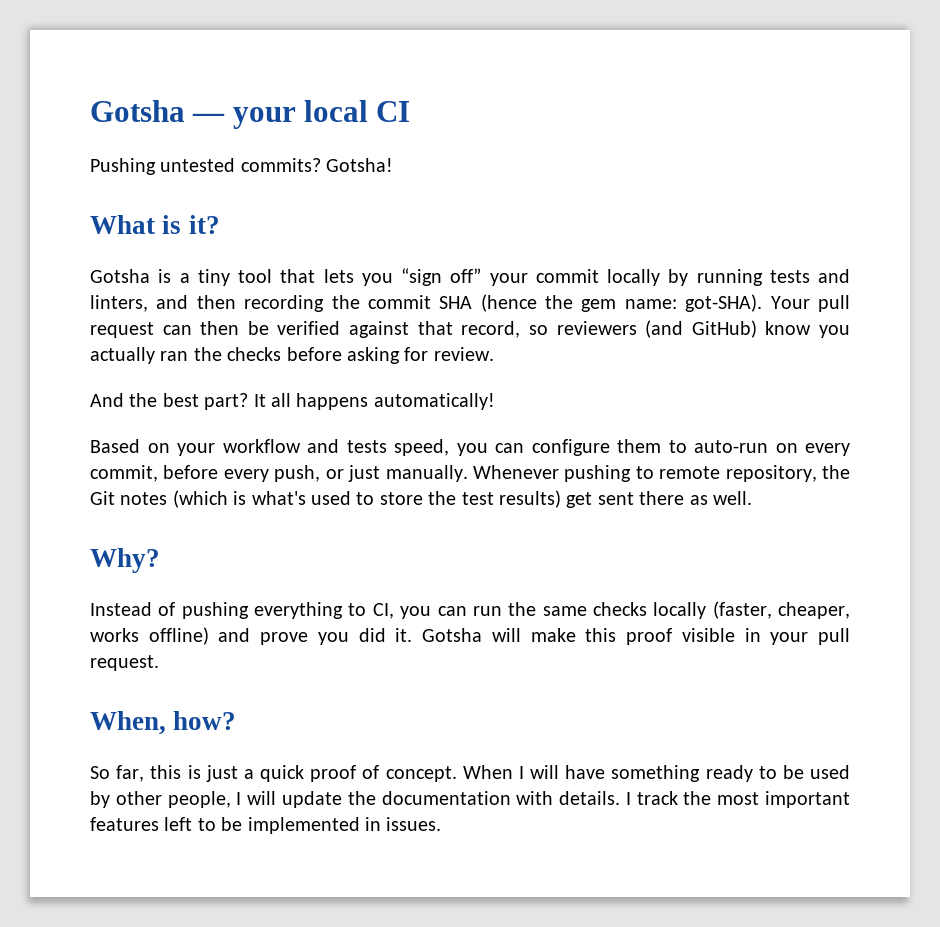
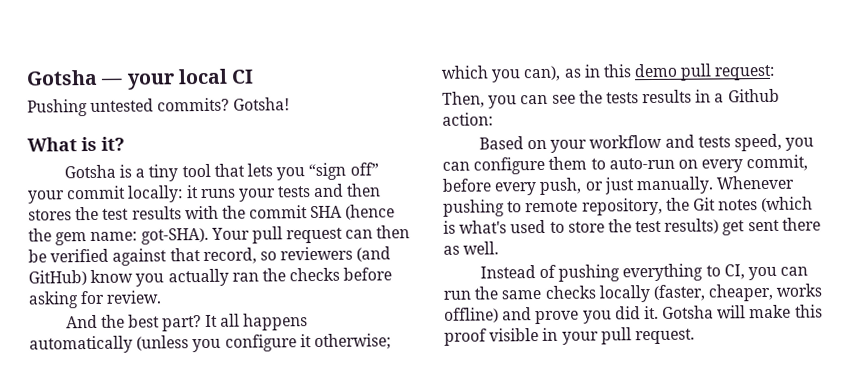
[607,269,850,286] [90,295,325,312] locally by running tests and linters, and then recording -> [127,183,382,203] [28,205,219,221] locally: it runs your tests and then stores the test results with
[373,393,495,410] automatically! -> [29,333,391,354] [441,63,776,83] [442,88,780,109] [442,112,493,126] automatically (unless you configure it otherwise; which you can), as in this demo pull request: // Then, you can see the tests results in a Github action:
[90,548,160,573] // Why? -> (500, 248) none
[90,711,237,735] [90,765,850,782] [90,791,851,808] [90,817,442,834] // When, how? // So far, this is just a quick proof of concept. When I will have something ready to be used by other people, I will update the documentation with details. I track the most important features left to be implemented in issues. -> (695, 336) none

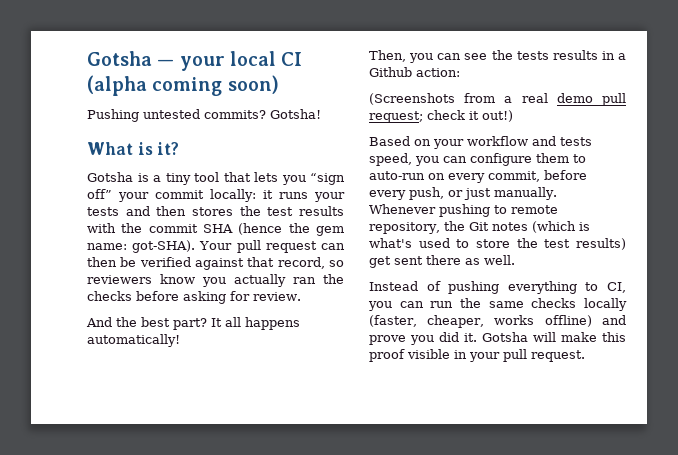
(255, 76) none -> [87,75,279,96] (alpha coming soon)
[356,246,392,262] [28,270,87,286] (and GitHub) -> (152, 279) none
[29,333,391,354] [441,63,776,83] automatically (unless you configure it otherwise; which you can), as in this demo pull request: -> [87,334,180,347] automatically!
(493, 119) none -> [369,93,626,106] [369,110,513,123] // (Screenshots from a real demo pull request; check it out!)

